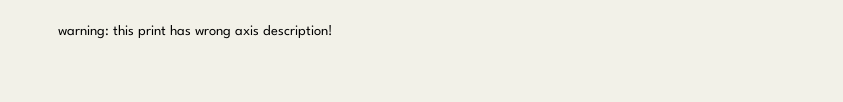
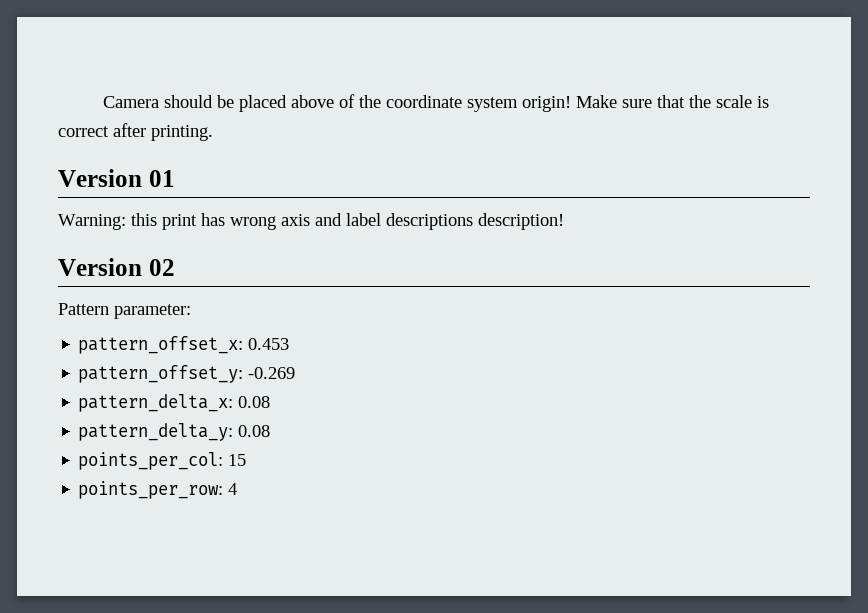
[58,25,109,39] warning: -> [102,94,769,112] [58,123,213,141] [58,169,175,187] [58,214,126,230] Camera should be placed above of the coordinate system origin! Make sure that the scale is correct after printing. // Version 01 // Warning:
[263,25,333,39] description! -> [315,213,564,230] [58,258,175,276] [58,303,191,319] [78,336,290,354] [78,365,296,383] [78,394,271,412] [78,423,271,441] [78,452,247,470] [78,481,238,499] and label descriptions description! // Version 02 // Pattern parameter: // pattern_offset_x: 0.453 // pattern_offset_y: -0.269 // pattern_delta_x: 0.08 // pattern_delta_y: 0.08 // points_per_col: 15 // points_per_row: 4

